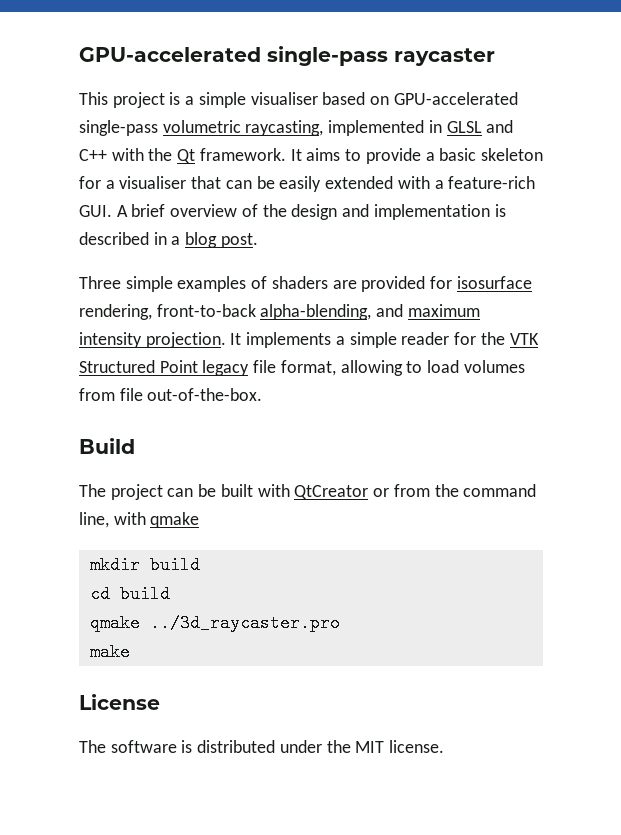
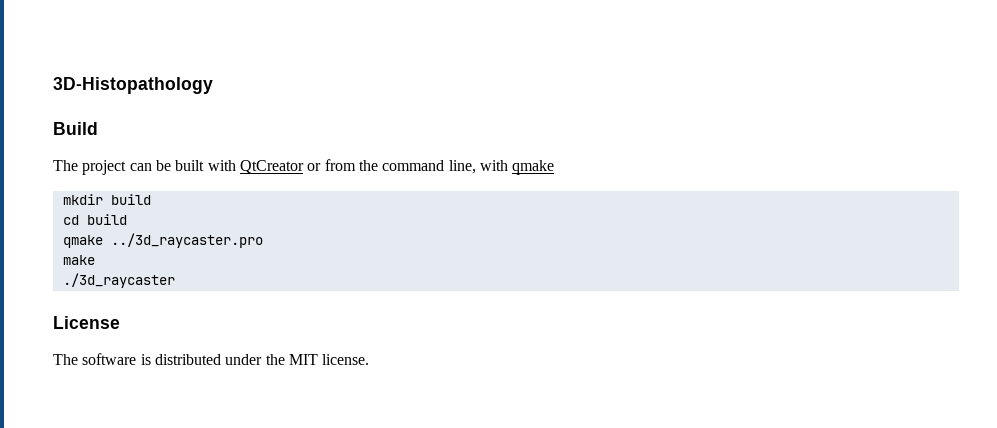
[79,46,495,66] [79,92,518,108] [79,120,514,136] [79,148,543,164] [79,176,536,192] [79,204,506,220] [79,232,258,248] [79,276,532,292] [79,304,480,320] [79,332,539,348] [79,360,525,376] [79,388,263,401] GPU-accelerated single-pass raycaster // This project is a simple visualiser based on GPU-accelerated single-pass volumetric raycasting, implemented in GLSL and C++ with the Qt framework. It aims to provide a basic skeleton for a visualiser that can be easily extended with a feature-rich GUI. A brief overview of the design and implementation is described in a blog post. // Three simple examples of shaders are provided for isosurface rendering, front-to-back alpha-blending, and maximum intensity projection. It implements a simple reader for the VTK Structured Point legacy file format, allowing to load volumes from file out-of-the-box. -> [53,77,213,94] 3D-Histopathology
(130, 652) none -> [62,273,175,288] // ./3d_raycaster

